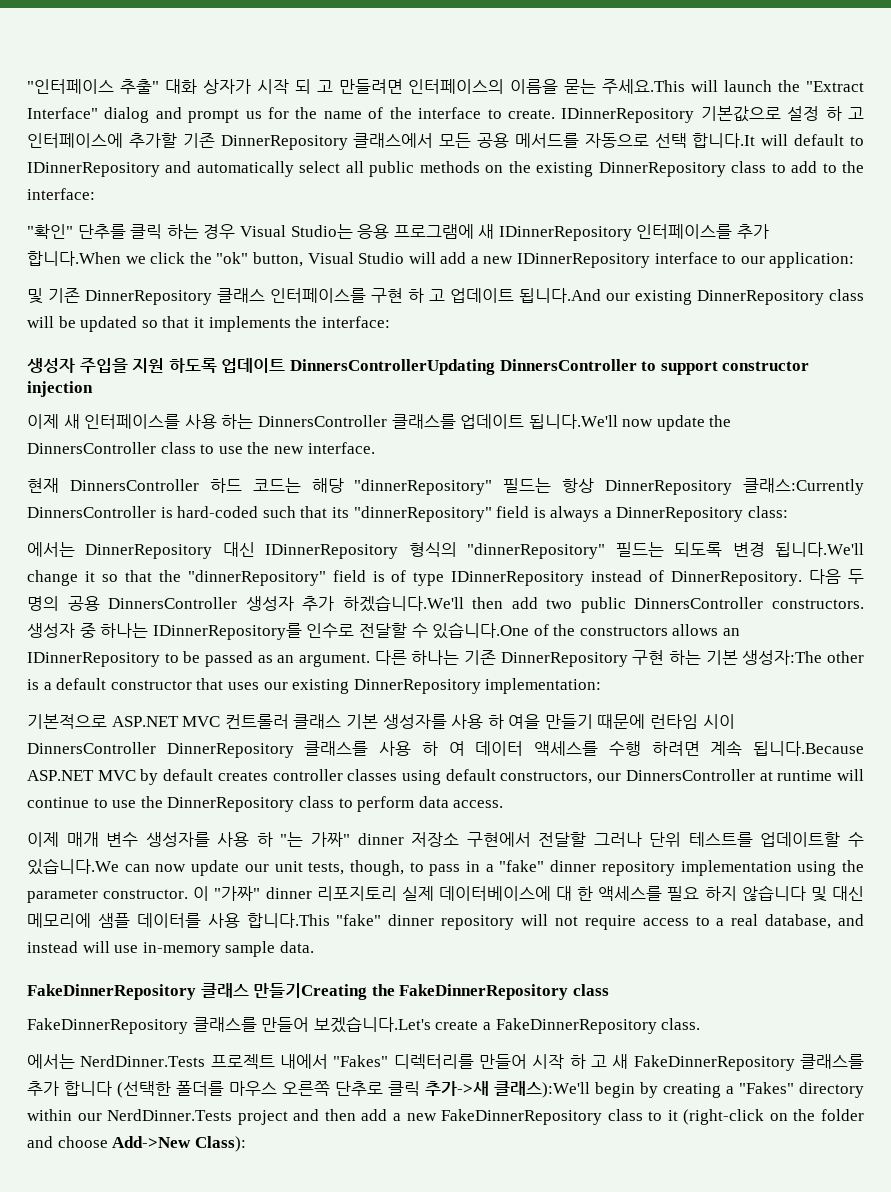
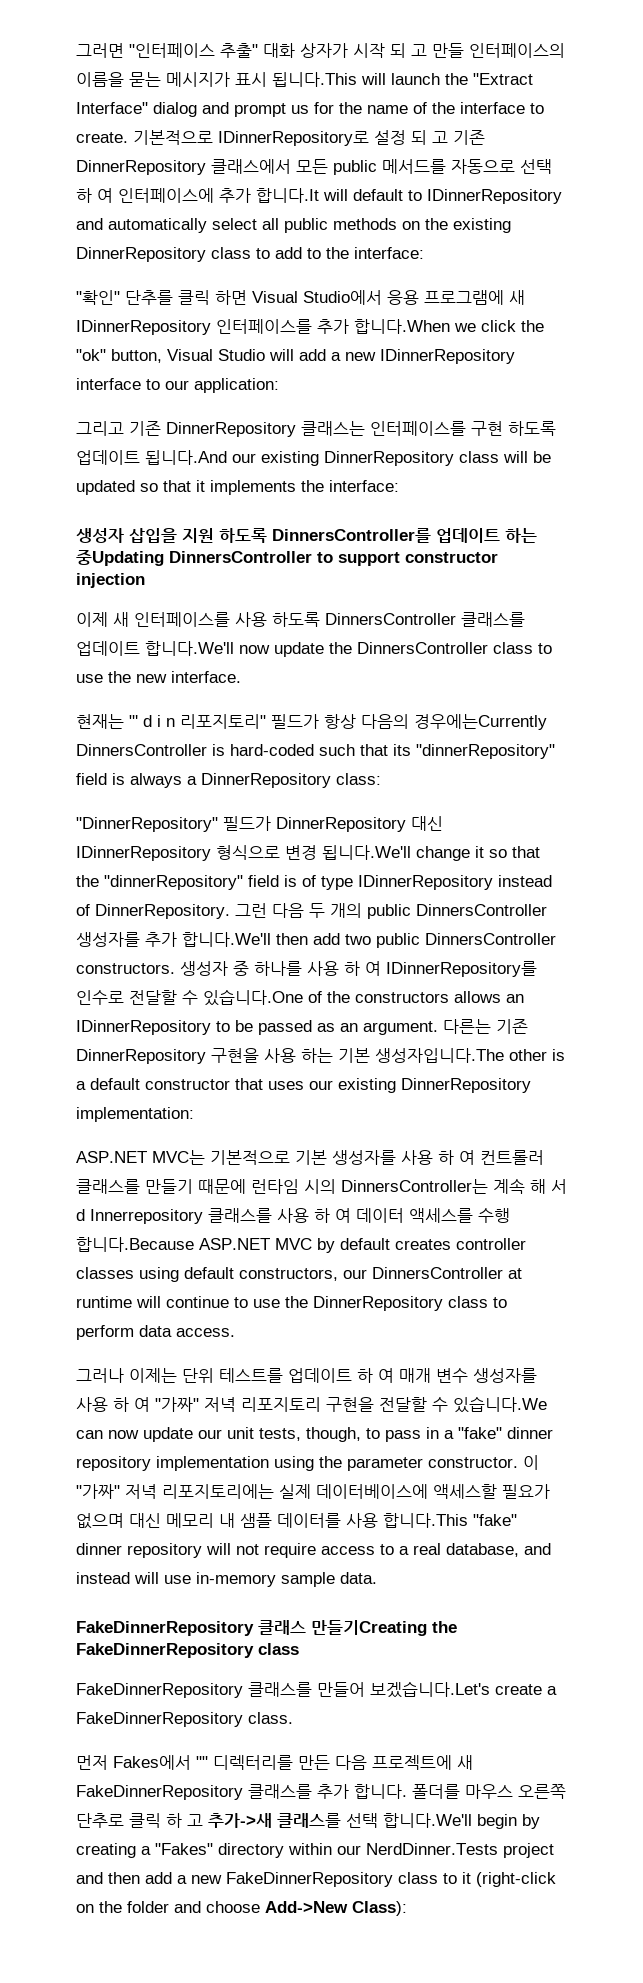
(27, 86) none -> [76,43,124,58] 그러면
[338,79,403,94] 만들려면 -> [432,43,464,58] 만들
[602,79,686,94] 주세요.This -> [166,72,357,87] 메시지가 표시 됩니다.This
[561,106,864,123] [27,133,177,148] IDinnerRepository 기본값으로 설정 하 고 인터페이스에 추가할 -> [133,130,448,146] 기본적으로 IDinnerRepository로 설정 되 고
[477,133,510,148] 공용 -> [333,160,377,175] public
(687, 140) none -> [76,188,251,203] 하 여 인터페이스에 추가
[166,224,353,239] 하는 경우 Visual Studio는 -> [215,290,382,305] 하면 Visual Studio에서
[27,288,265,305] 및 기존 DinnerRepository 클래스 -> [76,421,365,437] 그리고 기존 DinnerRepository 클래스는
[408,288,445,303] 하 고 -> [508,421,556,436] 하도록
[79,358,128,373] 주입을 -> [129,528,177,543] 삽입을
[221,358,495,375] 업데이트 DinnersControllerUpdating -> [272,528,537,543] [76,550,164,566] DinnersController를 업데이트 하는 중Updating
[221,414,254,429] 하는 -> [272,612,320,627] 하도록
[528,414,618,429] 됩니다.We'll -> [145,641,234,656] 합니다.We'll
[27,478,864,495] 현재 DinnersController 하드 코드는 해당 "dinnerRepository" 필드는 항상 DinnerRepository 클래스:Currently -> [76,714,547,730] 현재는 "' d i n 리포지토리" 필드가 항상 다음의 경우에는Currently
[27,542,75,557] 에서는 -> [76,816,271,832] "DinnerRepository" 필드가
[408,542,723,559] 형식의 "dinnerRepository" 필드는 되도록 -> [216,845,280,860] 형식으로
(803, 578) none -> [235,903,267,918] 그런
[27,595,464,612] 명의 공용 DinnersController 생성자 추가 하겠습니다.We'll -> [330,903,547,919] [76,932,271,947] 개의 public DinnersController 생성자를 추가 합니다.We'll
[100,623,149,638] 하나는 -> [254,961,381,976] 하나를 사용 하 여
[374,650,665,667] 다른 하나는 기존 DinnerRepository 구현 -> [443,1019,528,1034] [76,1048,296,1064] 다른는 기존 DinnerRepository 구현을 사용
[742,650,823,665] 생성자:The -> [375,1048,504,1063] 생성자입니다.The
[27,714,735,729] [27,742,294,758] 기본적으로 ASP.NET MVC 컨트롤러 클래스 기본 생성자를 사용 하 여을 만들기 때문에 런타임 시이 DinnersController DinnerRepository -> [76,1150,544,1165] [76,1178,567,1194] [76,1209,203,1224] ASP.NET MVC는 기본적으로 기본 생성자를 사용 하 여 컨트롤러 클래스를 만들기 때문에 런타임 시의 DinnersController는 계속 해 서 d Innerrepository
[651,740,865,756] 하려면 계속 됩니다.Because -> [76,1237,194,1252] 합니다.Because
[27,832,59,847] 이제 -> [76,1368,394,1383] 그러나 이제는 단위 테스트를 업데이트 하 여
[280,832,841,847] "는 가짜" dinner 저장소 구현에서 전달할 그러나 단위 테스트를 업데이트할 -> [134,1397,427,1412] 여 "가짜" 저녁 리포지토리 구현을 전달할
[265,885,864,902] [27,913,91,928] dinner 리포지토리 실제 데이터베이스에 대 한 액세스를 필요 하지 않습니다 및 대신 메모리에 -> [125,1484,550,1499] [76,1513,235,1529] 저녁 리포지토리에는 실제 데이터베이스에 액세스할 필요가 없으며 대신 메모리 내
[27,1054,607,1069] 에서는 NerdDinner.Tests 프로젝트 내에서 "Fakes" 디렉터리를 만들어 시작 하 고 -> [76,1755,452,1770] 먼저 Fakes에서 "" 디렉터리를 만든 다음 프로젝트에
[64,1081,171,1098] 합니다 (선택한 -> [354,1784,407,1799] 합니다.
[425,1081,590,1098] 추가->새 클래스):We'll -> [166,1813,472,1828] 하 고 추가->새 클래스를 선택 합니다.We'll

